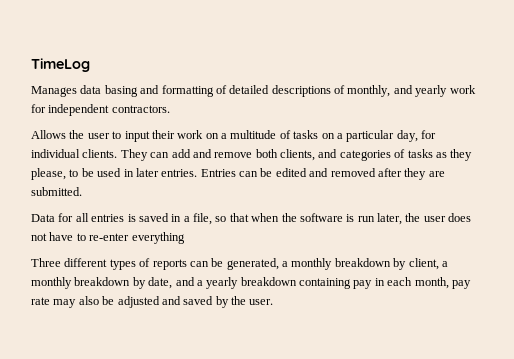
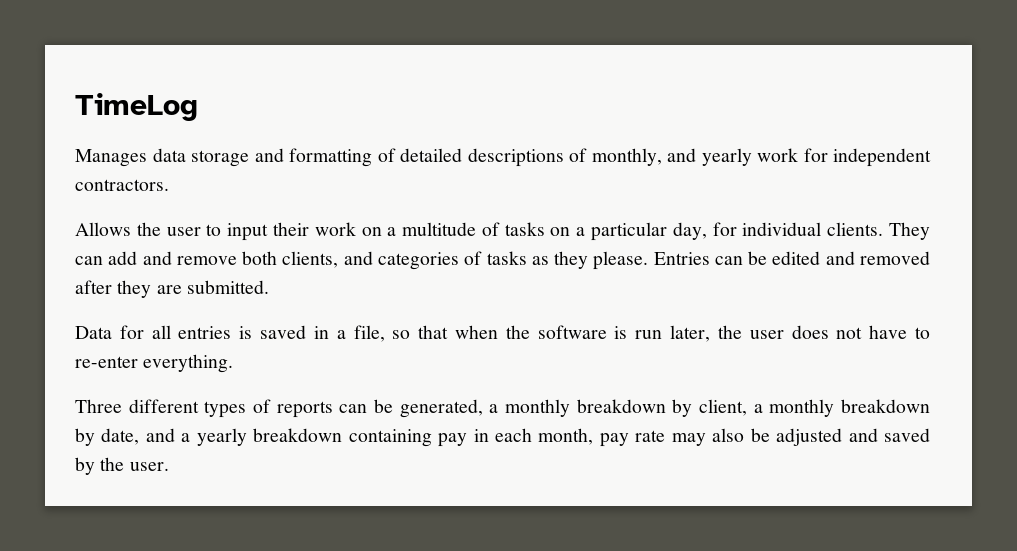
[104,85,138,97] basing -> [191,150,249,167] storage
[31,168,198,180] please, to be used in later entries. -> [593,251,649,270] please.
[131,232,185,244] everything -> [143,354,234,373] everything.

